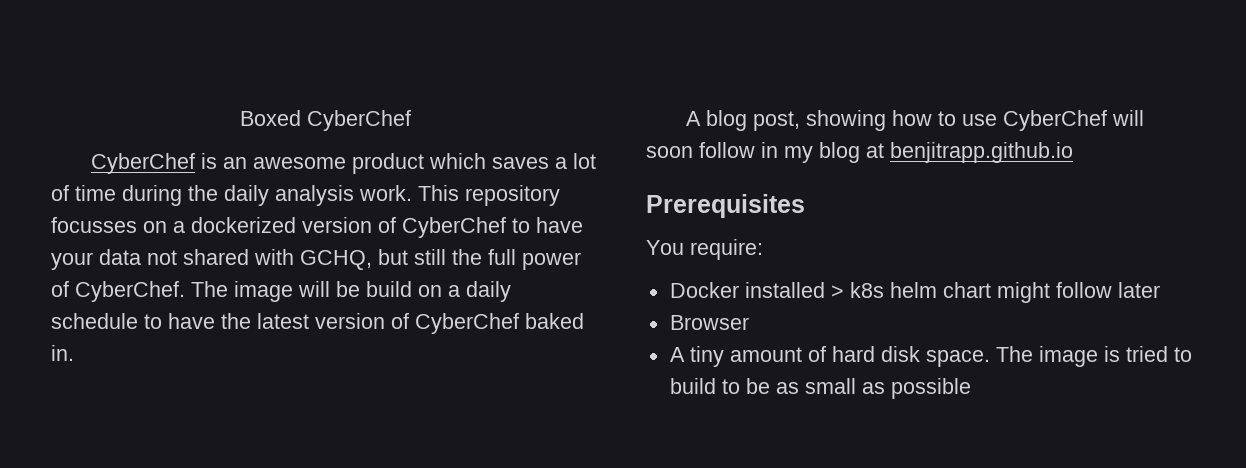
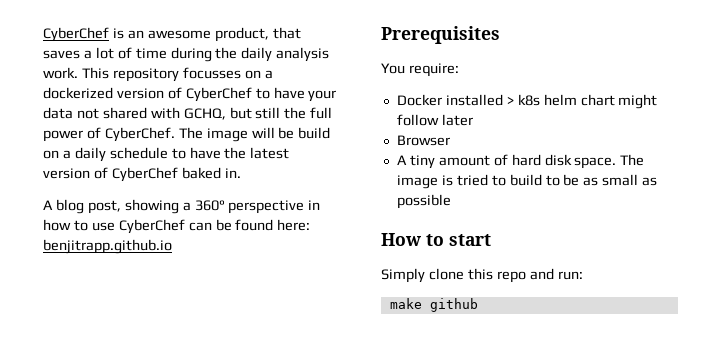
[240,110,411,131] Boxed CyberChef // -> (43, 34) none
[352,153,487,174] product which -> [214,27,301,42] product, that
[892,110,1145,131] [646,142,884,163] how to use CyberChef will soon follow in my blog at -> [182,200,321,214] [43,219,311,234] a 360° perspective in how to use CyberChef can be found here:
(971, 388) none -> [381,233,491,246] [381,268,583,283] [389,298,478,312] // How to start // Simply clone this repo and run: // make github

